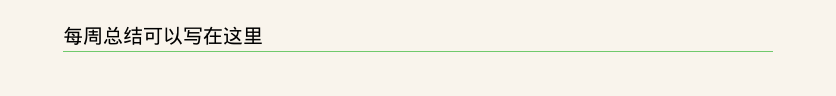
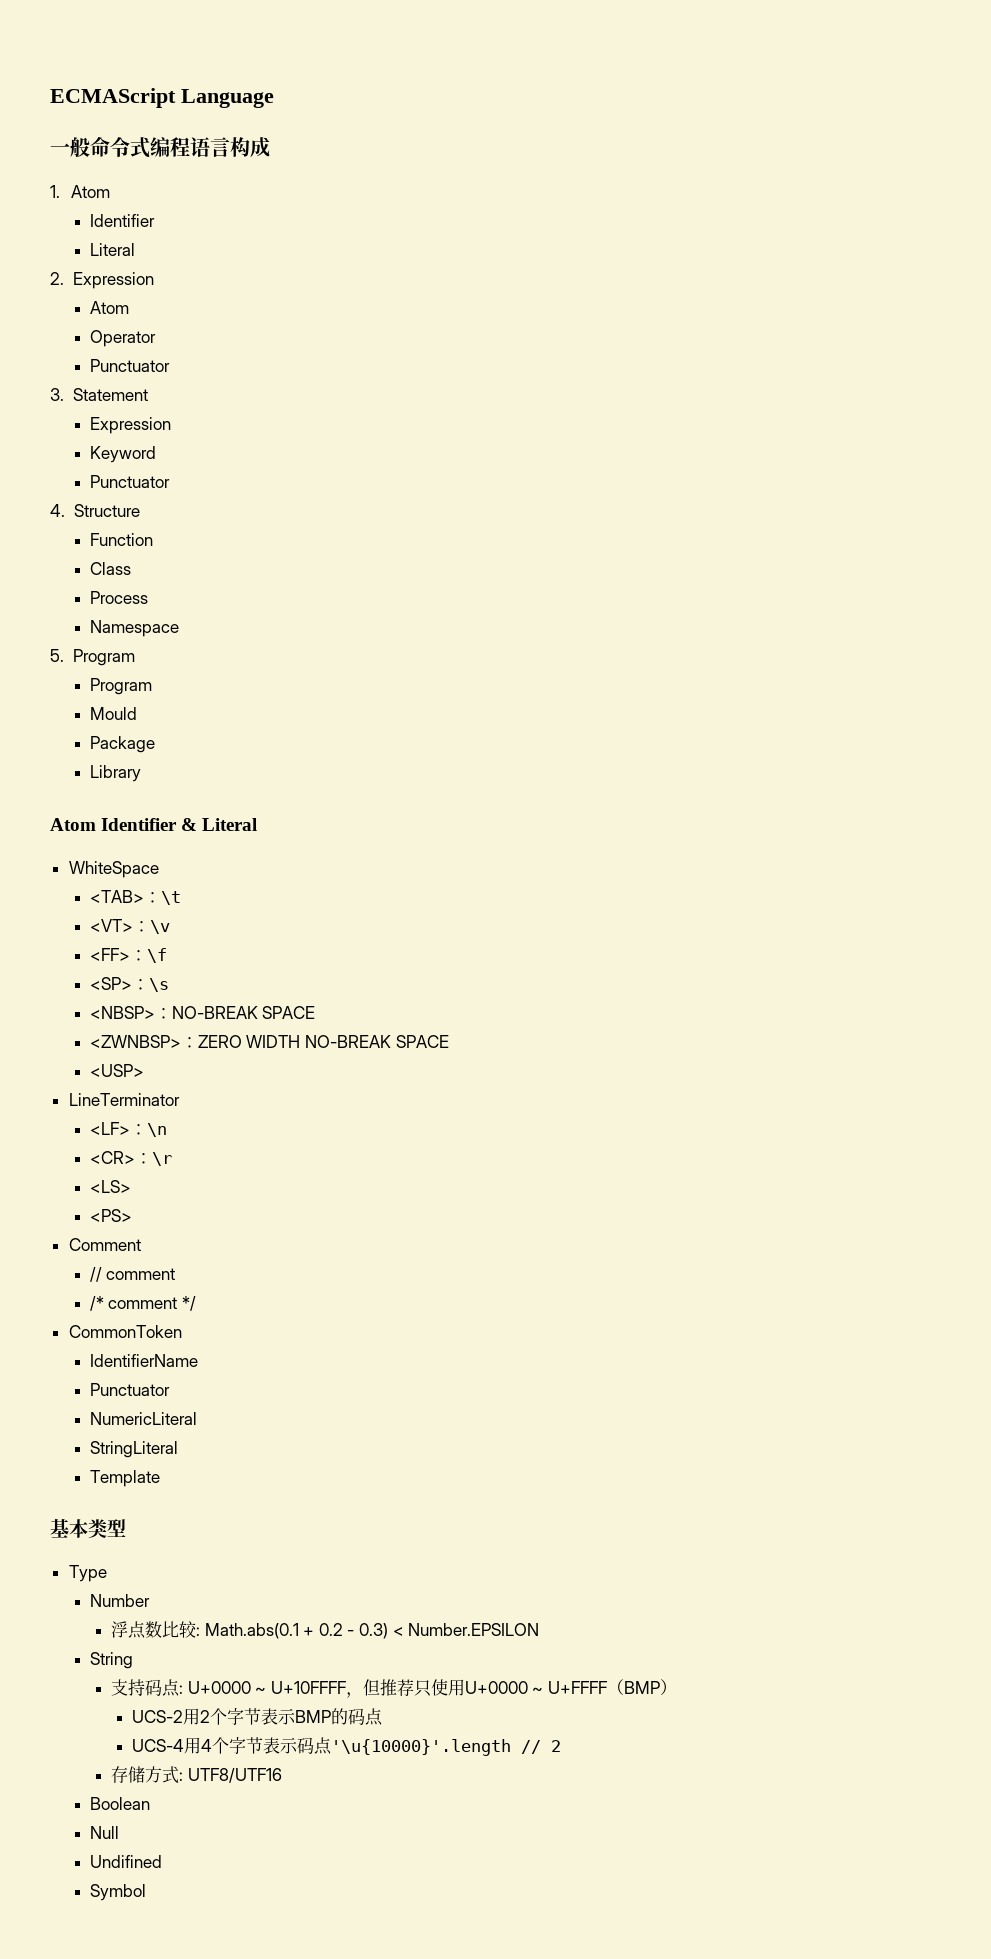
[63,26,263,45] 每周总结可以写在这里 -> [50,88,274,108] [50,137,270,158] [50,185,111,198] [89,214,155,227] [89,243,135,256] [50,272,154,289] [89,301,129,314] [89,330,156,347] [89,359,170,372] [50,388,148,401] [89,417,171,434] [89,446,156,463] [89,475,170,488] [50,504,140,517] [89,533,153,546] [89,562,131,575] [89,591,148,604] [89,620,179,637] [50,649,135,666] [89,678,152,695] [89,707,137,720] [89,736,155,753] [89,765,141,782] [50,818,258,831] [68,861,159,878] [89,890,181,905] [89,919,170,934] [89,948,167,963] [89,977,169,992] [89,1006,316,1019] [89,1035,449,1048] [89,1064,144,1077] [68,1093,180,1106] [89,1122,167,1137] [89,1151,172,1166] [89,1180,131,1193] [89,1209,132,1222] [68,1238,141,1251] [89,1267,176,1282] [89,1296,197,1311] [68,1325,182,1338] [89,1354,198,1367] [89,1383,170,1396] [89,1412,197,1425] [89,1441,178,1458] [89,1470,160,1487] [50,1519,126,1538] [68,1565,107,1582] [89,1594,150,1607] [111,1621,540,1639] [89,1652,133,1669] [111,1679,677,1698] [132,1708,384,1726] [132,1737,562,1756] [111,1766,282,1784] [89,1797,150,1810] [89,1826,119,1839] [89,1855,162,1868] [89,1884,146,1901] ECMAScript Language // 一般命令式编程语言构成 // 1. Atom // Identifier // Literal // 2. Expression // Atom // Operator // Punctuator // 3. Statement // Expression // Keyword // Punctuator // 4. Structure // Function // Class // Process // Namespace // 5. Program // Program // Mould // Package // Library // Atom Identifier & Literal // WhiteSpace // <TAB>：\t // <VT>：\v // <FF>：\f // <SP>：\s // <NBSP>：NO-BREAK SPACE // <ZWNBSP>：ZERO WIDTH NO-BREAK SPACE // <USP> // LineTerminator // <LF>：\n // <CR>：\r // <LS> // <PS> // Comment // // comment // /* comment */ // CommonToken // IdentifierName // Punctuator // NumericLiteral // StringLiteral // Template // 基本类型 // Type // Number // 浮点数比较: Math.abs(0.1 + 0.2 - 0.3) < Number.EPSILON // String // 支持码点: U+0000 ~ U+10FFFF，但推荐只使用U+0000 ~ U+FFFF（BMP） // UCS-2用2个字节表示BMP的码点 // UCS-4用4个字节表示码点'\u{10000}'.length // 2 // 存储方式: UTF8/UTF16 // Boolean // Null // Undifined // Symbol

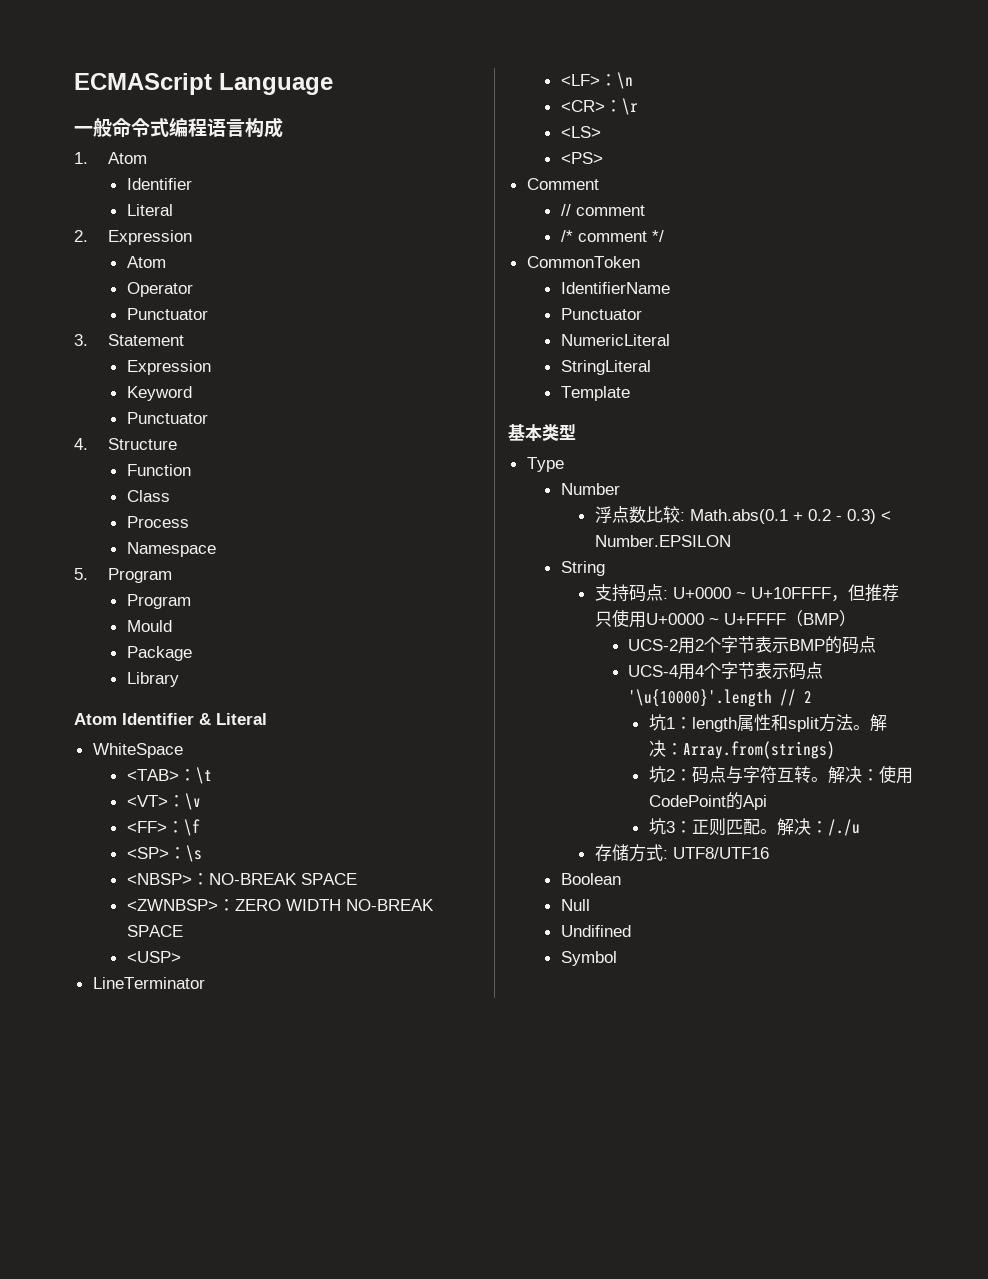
(562, 1746) none -> [648,714,887,732] [648,740,835,759] [648,765,913,784] [648,792,767,810] [648,818,860,836] // 坑1：length属性和split方法。解决：Array.from(strings) // 坑2：码点与字符互转。解决：使用CodePoint的Api // 坑3：正则匹配。解决：/./u

